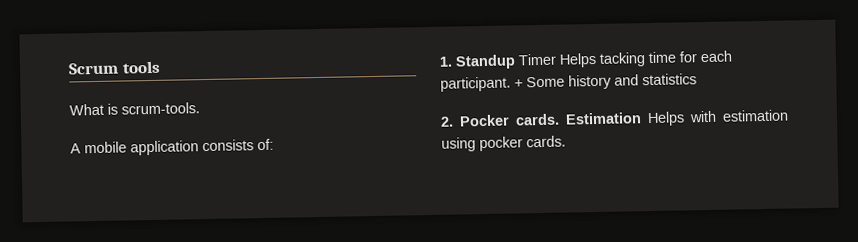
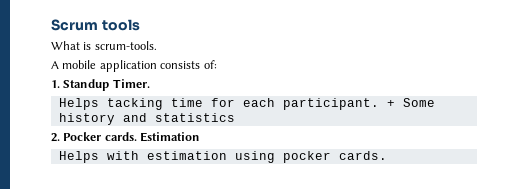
[518,53,557,66] Timer -> [112,79,150,88] Timer. //
(642, 118) none -> (201, 137) //

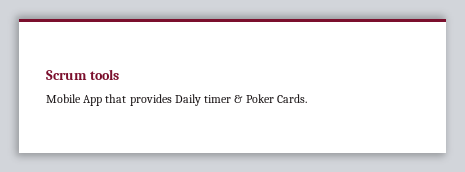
[51,41,157,50] [51,60,217,72] [51,79,150,91] [58,98,435,110] [58,113,235,125] [51,132,201,142] [58,151,387,163] What is scrum-tools. // A mobile application consists of: // 1. Standup Timer. // Helps tacking time for each participant. + Some history and statistics // 2. Pocker cards. Estimation // Helps with estimation using pocker cards. -> [46,94,307,106] Mobile App that provides Daily timer & Poker Cards.

